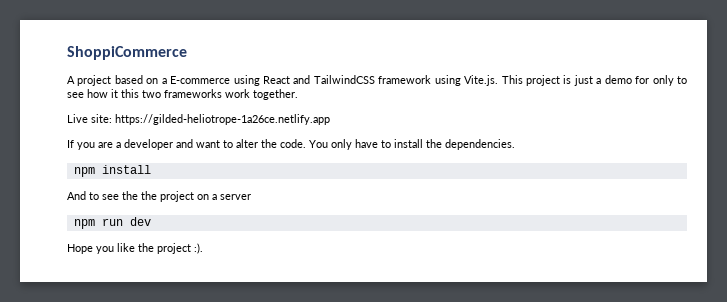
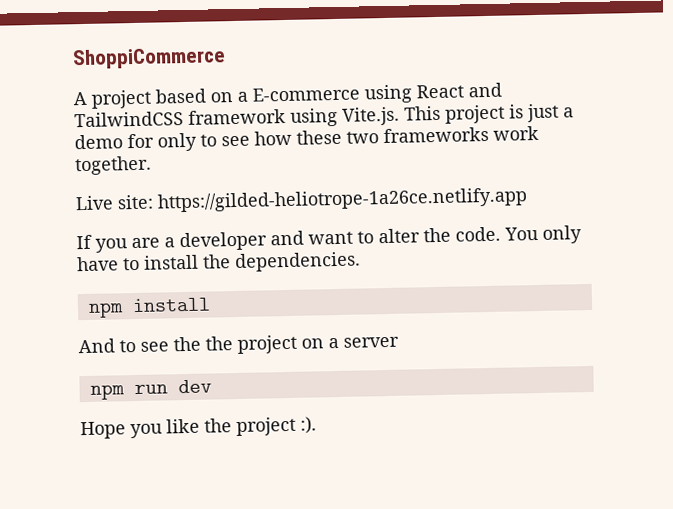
[111,89,139,98] it this -> [296,129,342,145] these

